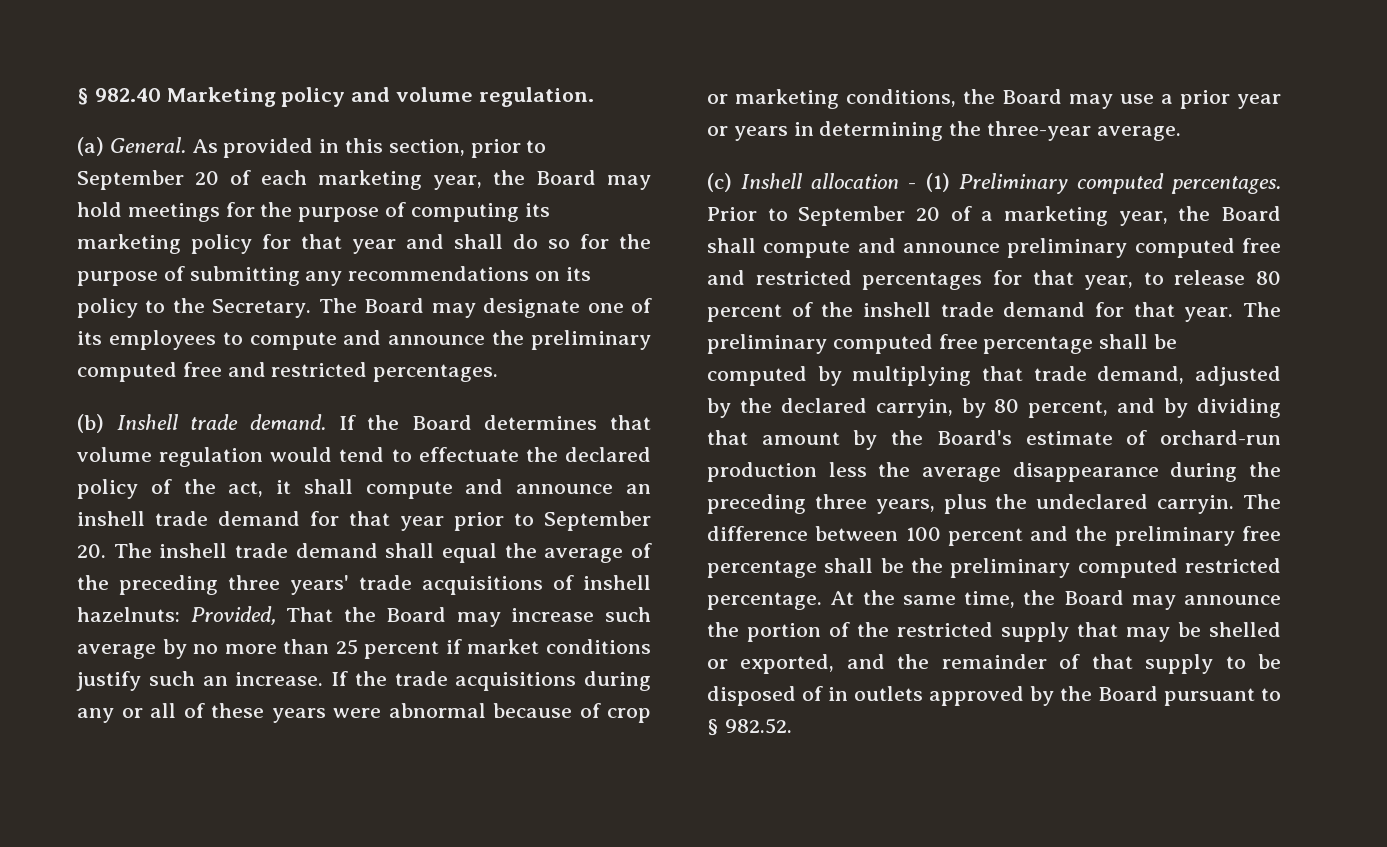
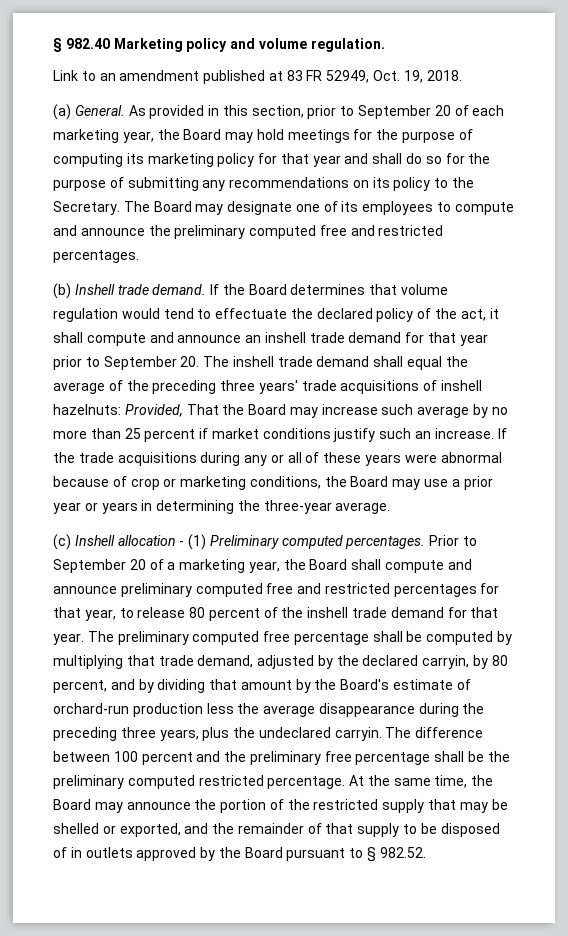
(594, 97) none -> [53,70,462,84] // Link to an amendment published at 83 FR 52949, Oct. 19, 2018.

